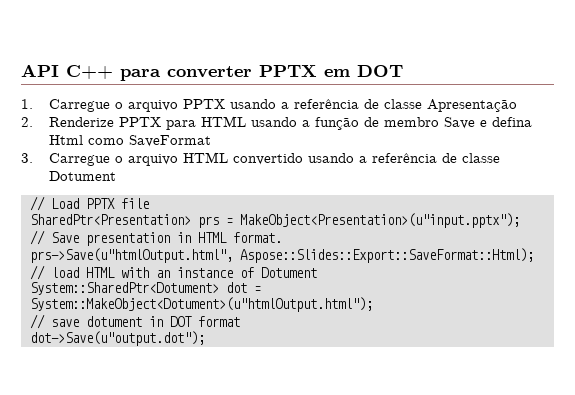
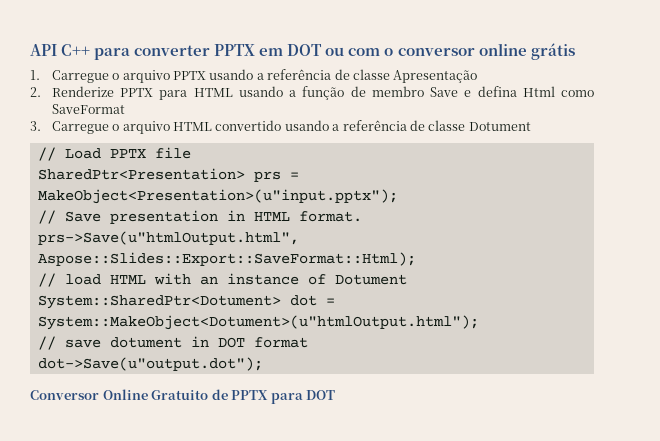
(403, 71) none -> [325,43,575,60] ou com o conversor online grátis
(205, 338) none -> [30,389,336,404] // Conversor Online Gratuito de PPTX para DOT

